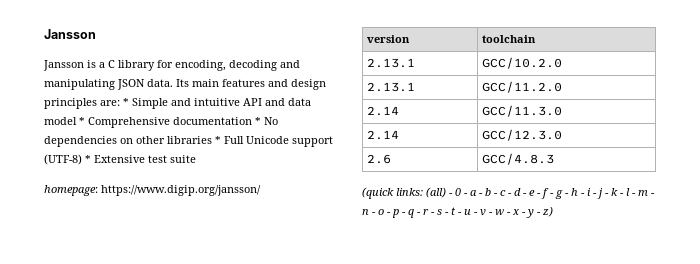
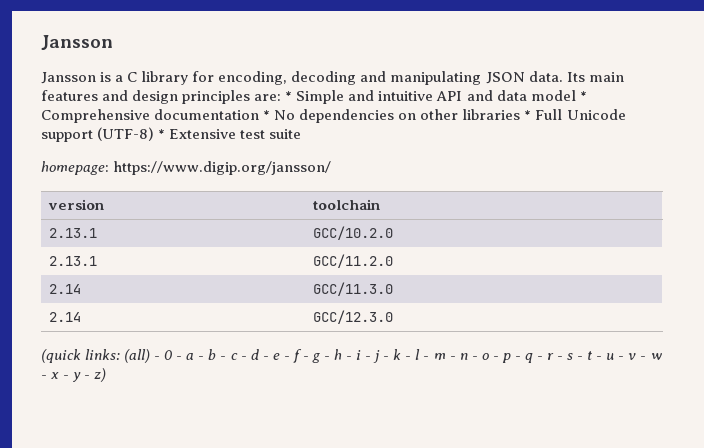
[366,154,391,164] [481,153,554,165] // 2.6 | GCC/4.8.3 -> (393, 317) none

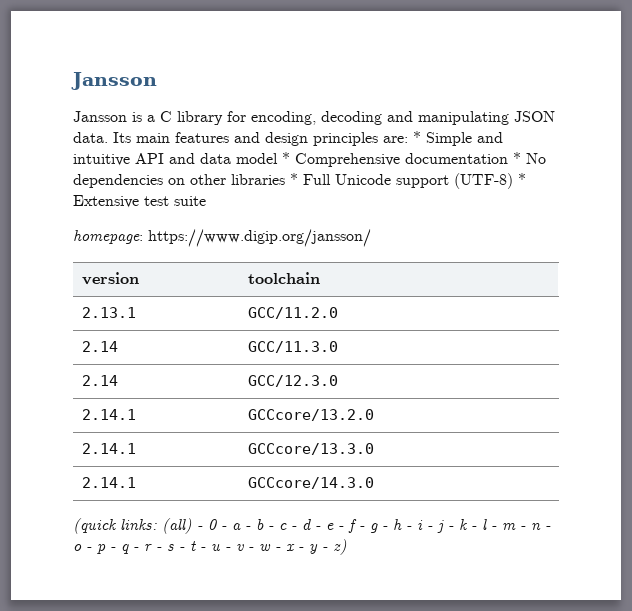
[48,228,97,238] [312,226,393,240] // 2.13.1 | GCC/10.2.0 -> (320, 278) none
(393, 317) none -> [81,409,136,420] [247,409,374,421] [81,443,136,454] [247,443,374,455] [81,477,136,488] [247,477,374,489] // 2.14.1 | GCCcore/13.2.0 // 2.14.1 | GCCcore/13.3.0 // 2.14.1 | GCCcore/14.3.0

